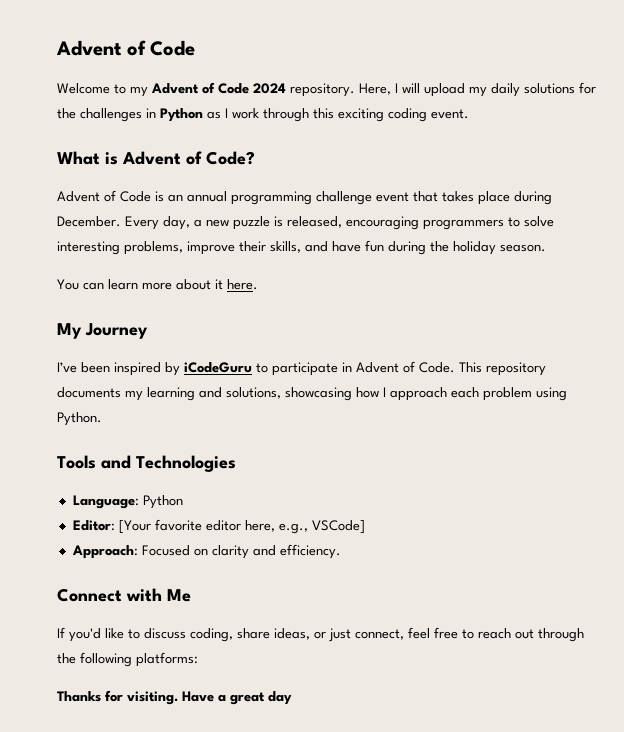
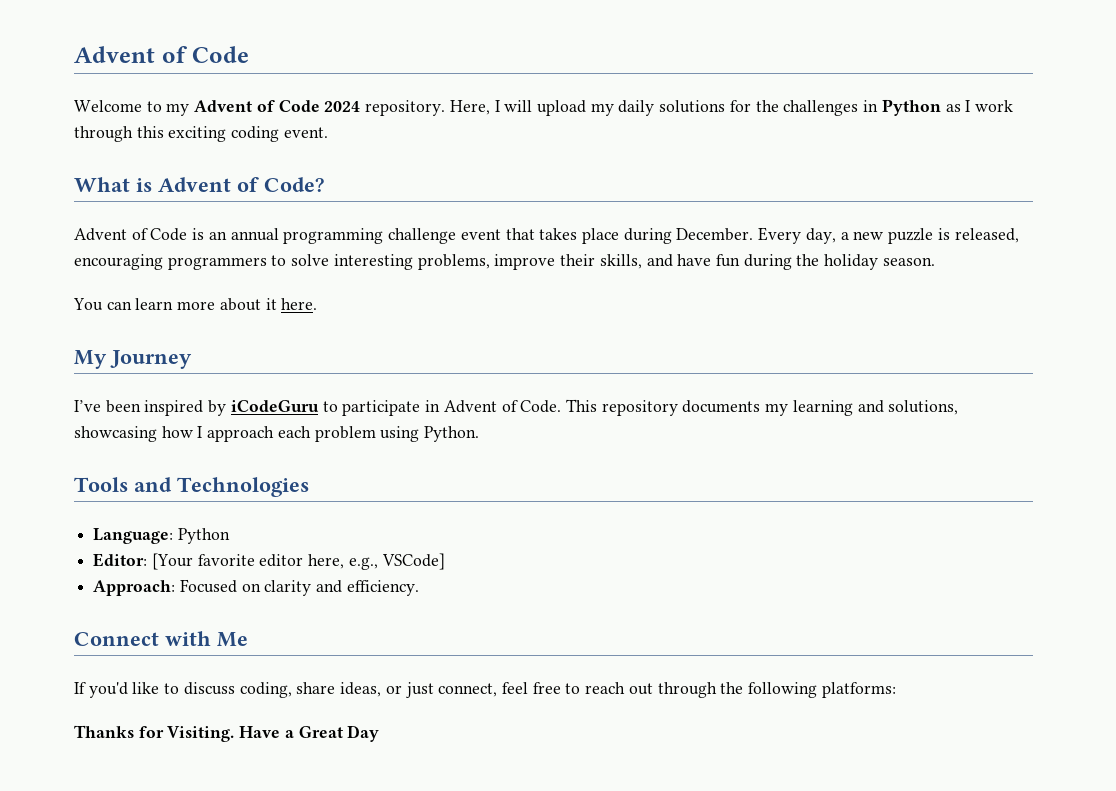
[127,691,178,705] visiting. -> [167,726,235,742] Visiting.
[230,691,292,705] great day -> [298,725,380,742] Great Day

